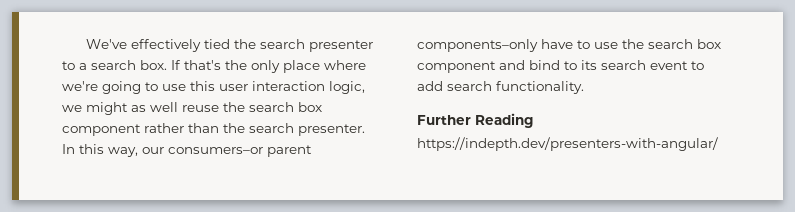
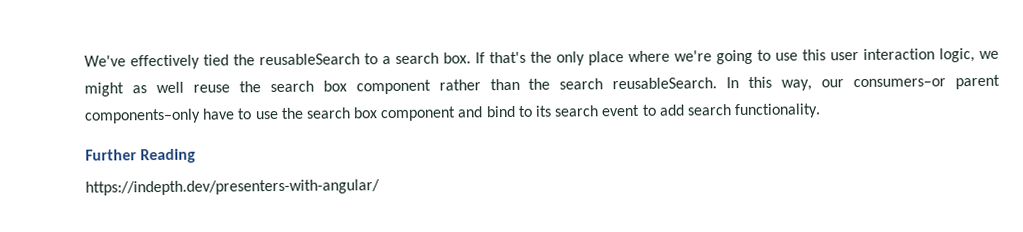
[259,39,373,52] search presenter -> [259,53,360,66] reusableSearch
[298,124,365,136] presenter. -> [612,77,718,90] reusableSearch.

